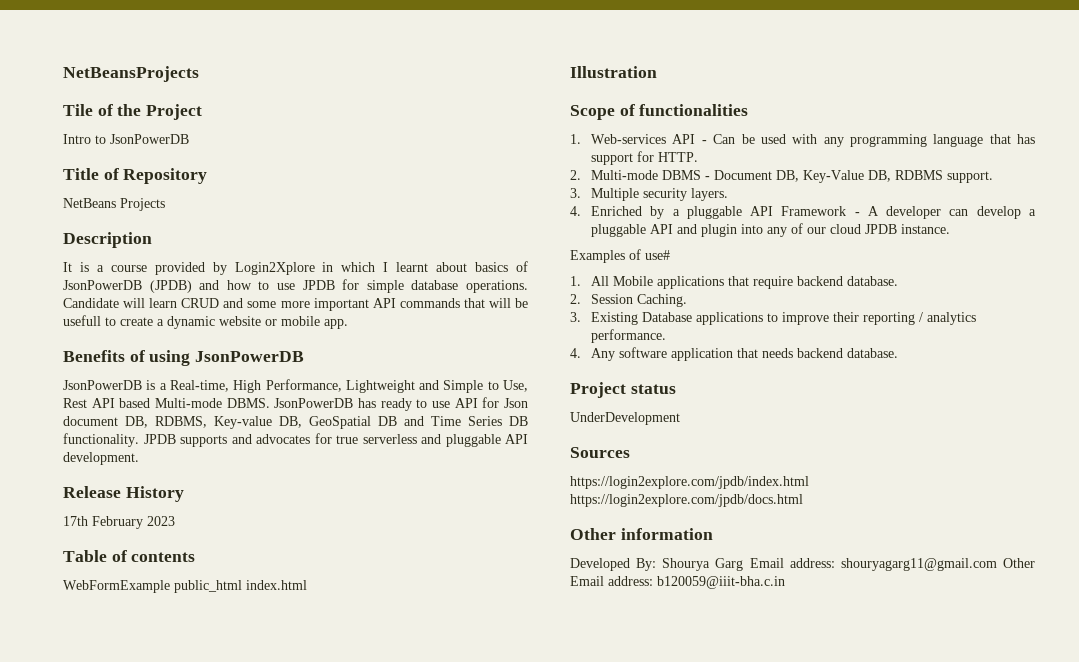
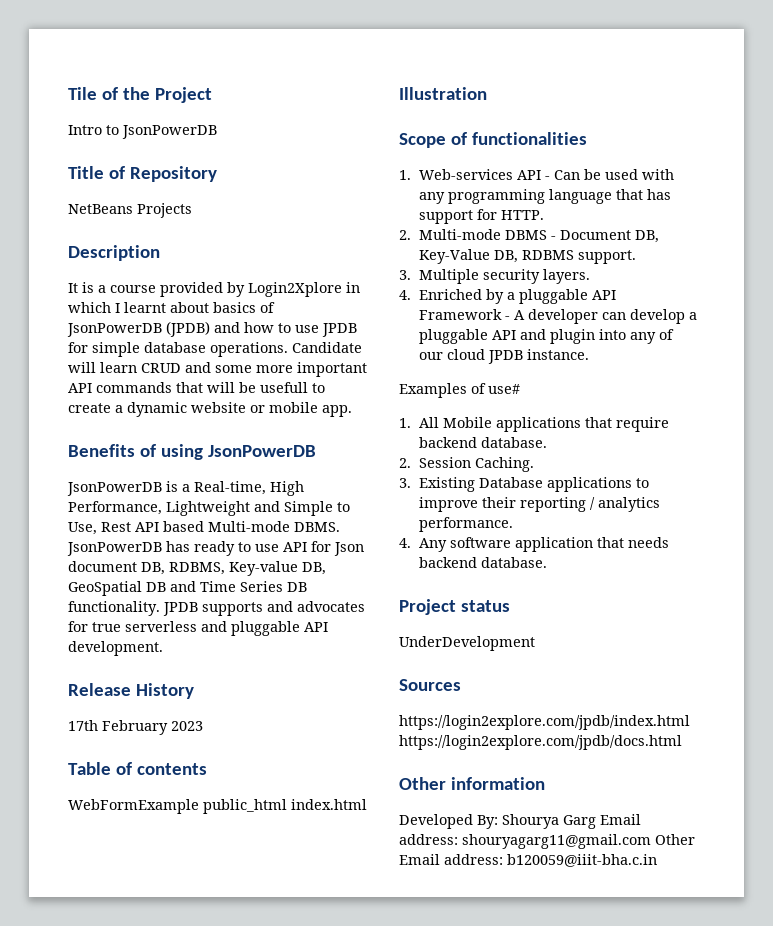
[63,66,199,82] NetBeansProjects // -> (68, 93) none

